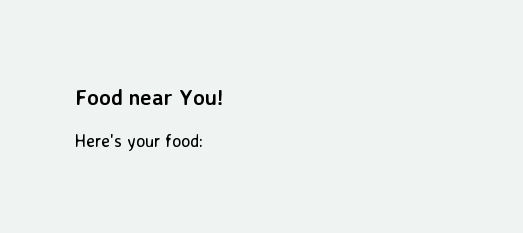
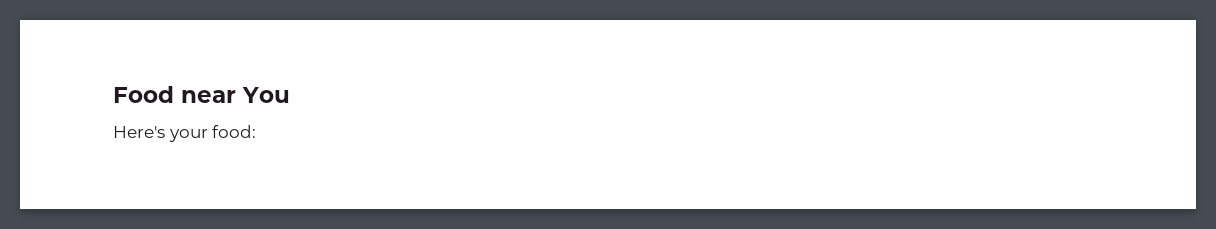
[178,90,224,105] You! -> [242,87,290,103] You

